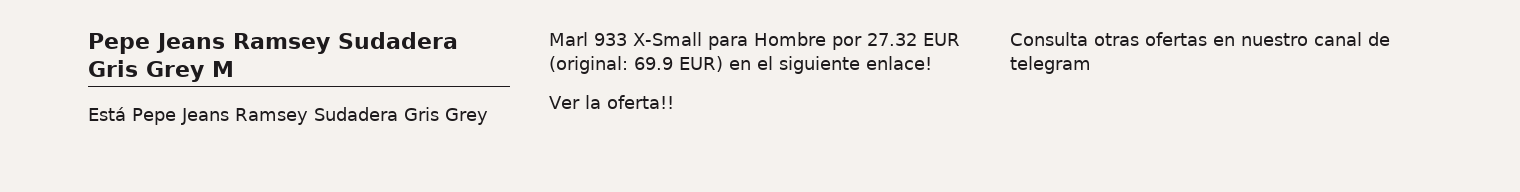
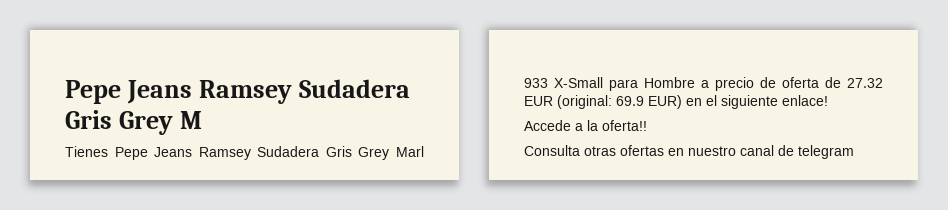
[88,107,126,121] Está -> [65,146,108,157] Tienes
[831,36,862,50] por -> [701,77,841,91] a precio de oferta de
[549,96,580,109] Ver -> [524,120,583,131] Accede a

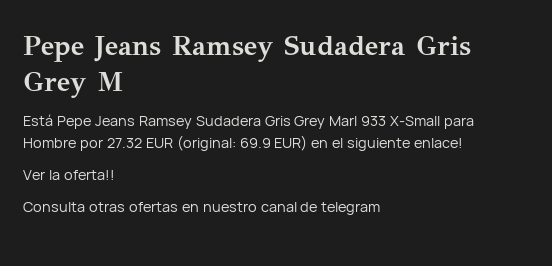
[65,146,108,157] Tienes -> [23,114,53,126] Está
[701,77,841,91] a precio de oferta de -> [79,139,103,151] por
[524,120,583,131] Accede a -> [23,170,45,180] Ver

